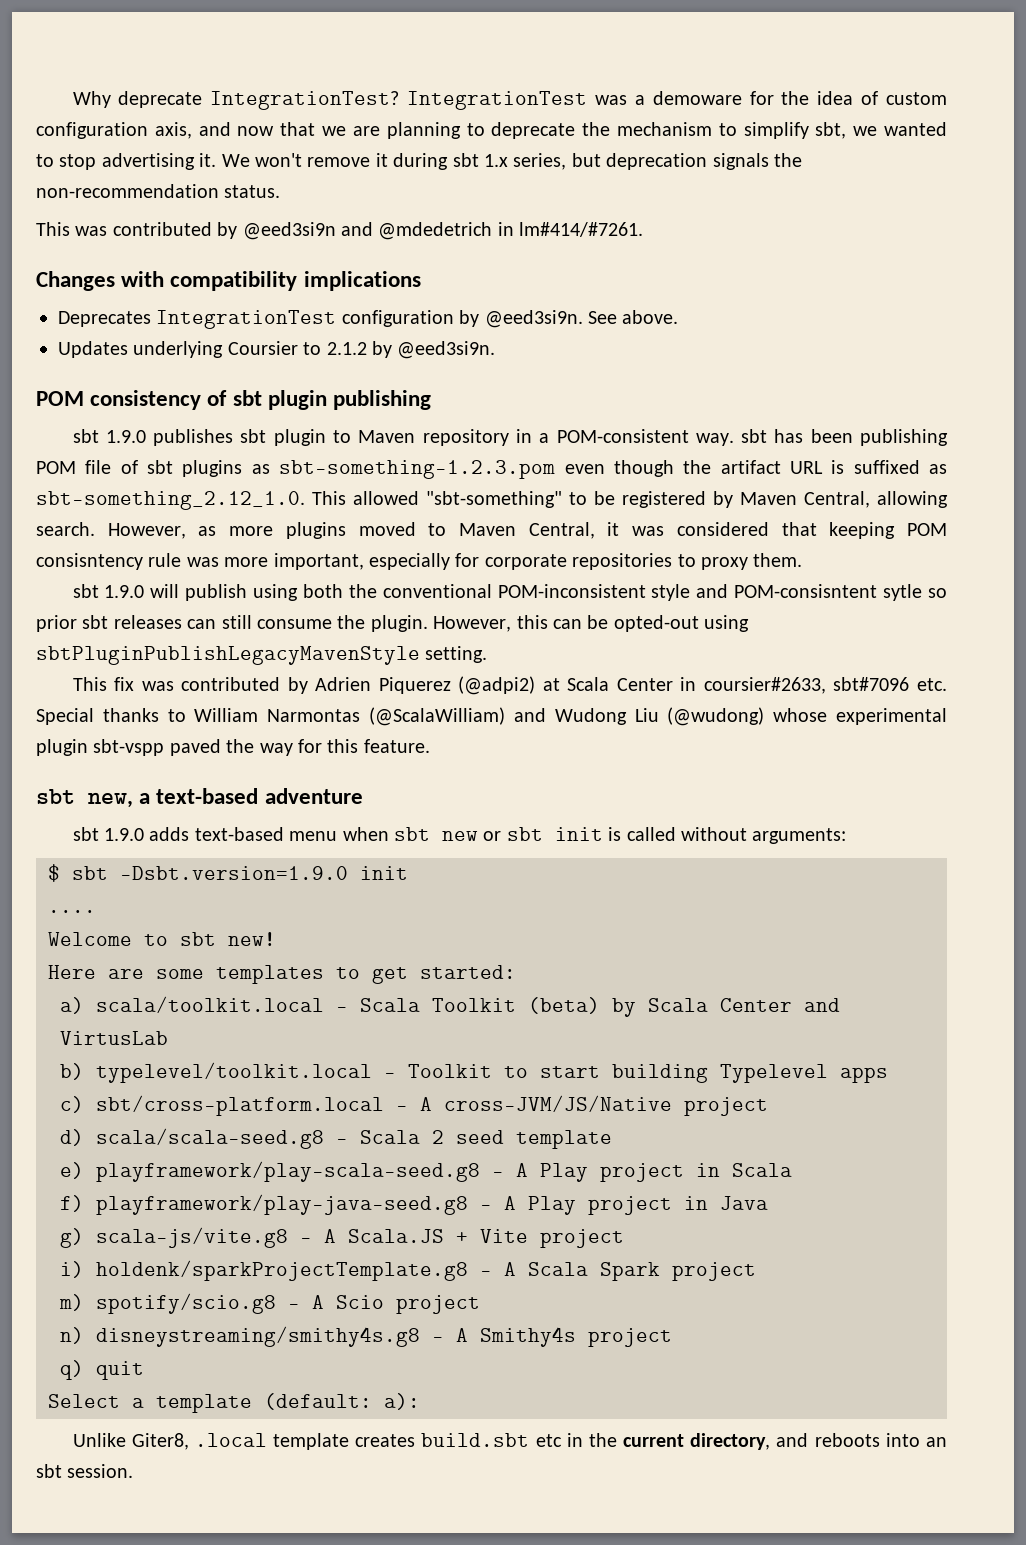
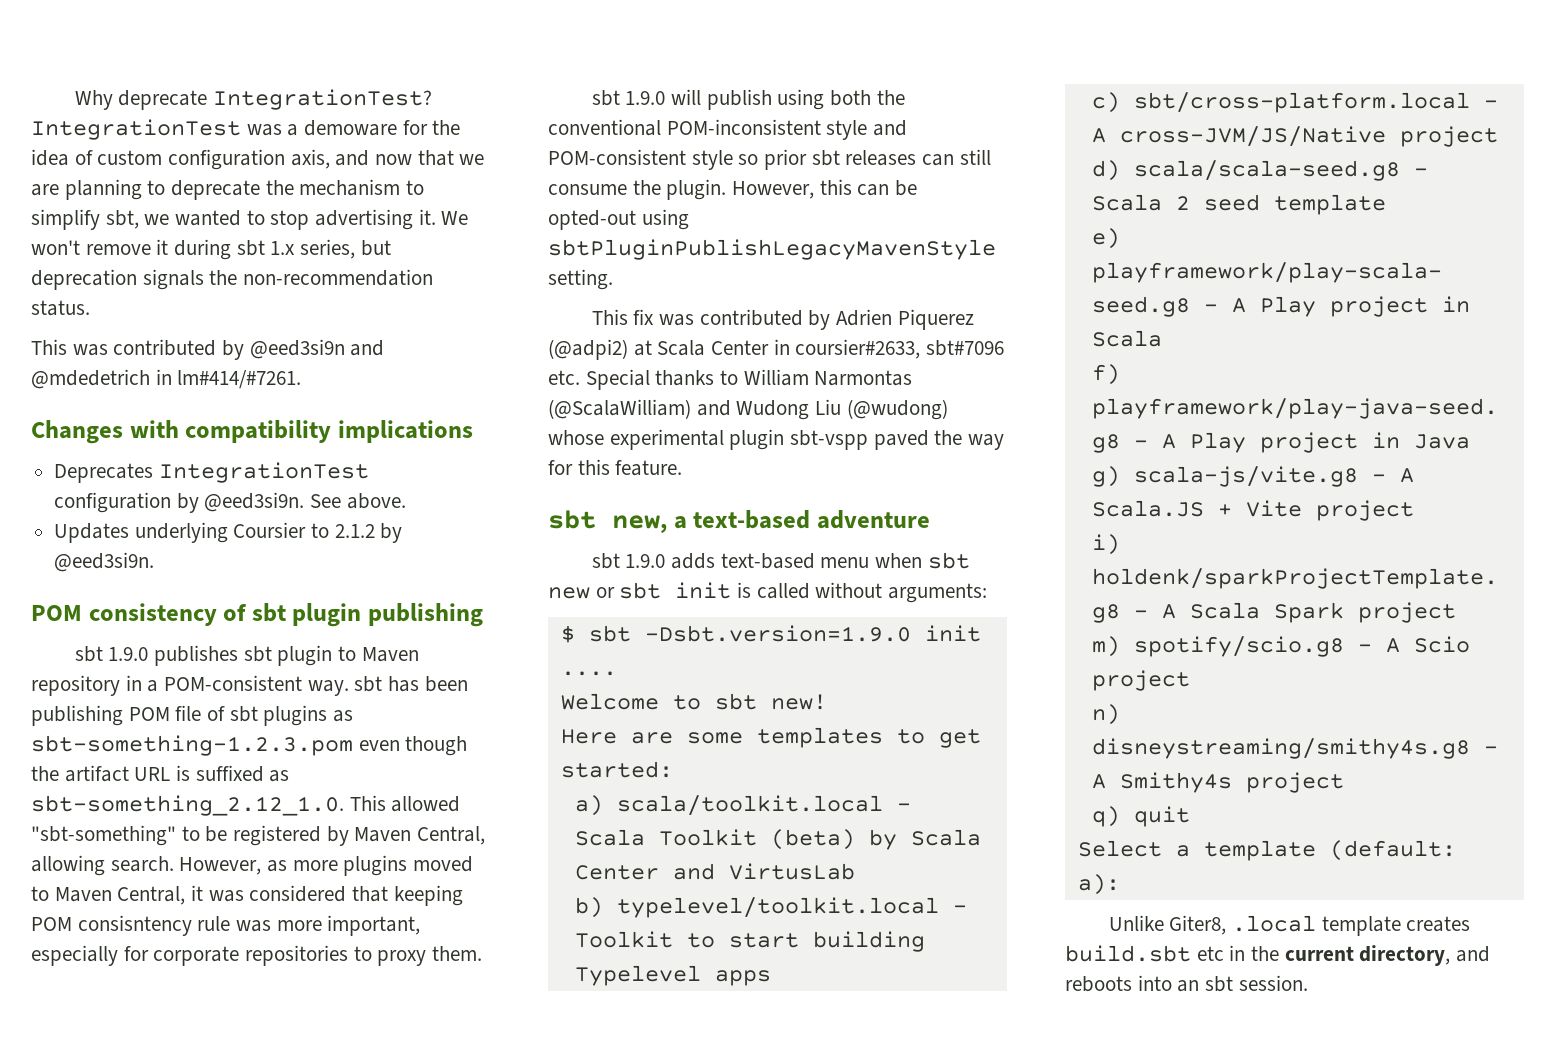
[734,584,923,601] POM-consisntent sytle -> [548,149,733,170] POM-consistent style

